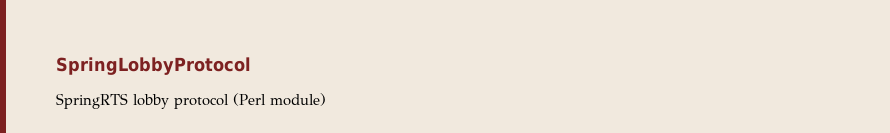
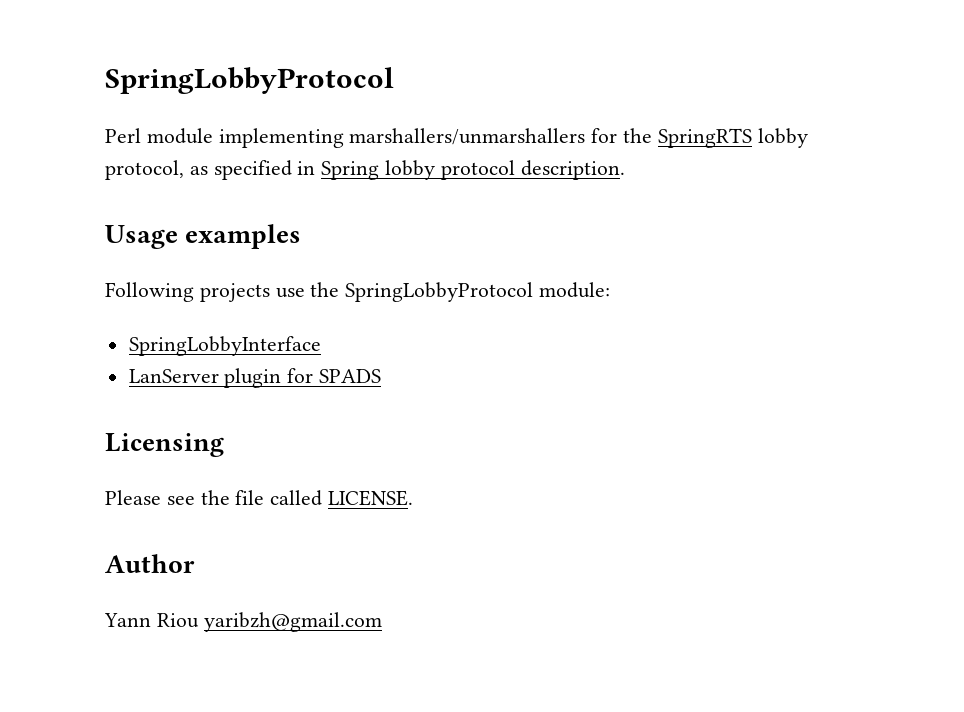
[56,93,326,109] SpringRTS lobby protocol (Perl module) -> [105,128,808,148] [105,160,625,180] [105,224,302,249] [105,282,611,302] [128,336,321,356] [128,368,382,388] [105,433,224,457] [105,490,414,506] [105,554,195,573] [104,612,382,632] Perl module implementing marshallers/unmarshallers for the SpringRTS lobby protocol, as specified in Spring lobby protocol description. // Usage examples // Following projects use the SpringLobbyProtocol module: // SpringLobbyInterface // LanServer plugin for SPADS // Licensing // Please see the file called LICENSE. // Author // Yann Riou yaribzh@gmail.com

